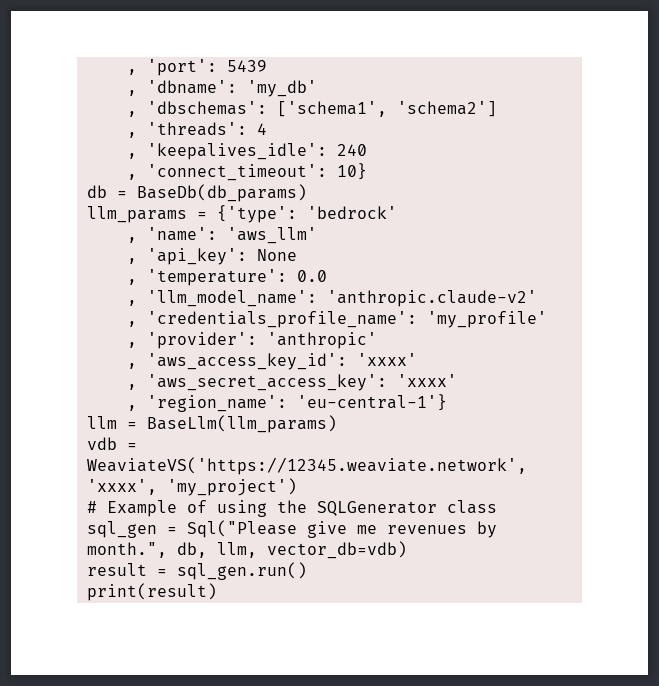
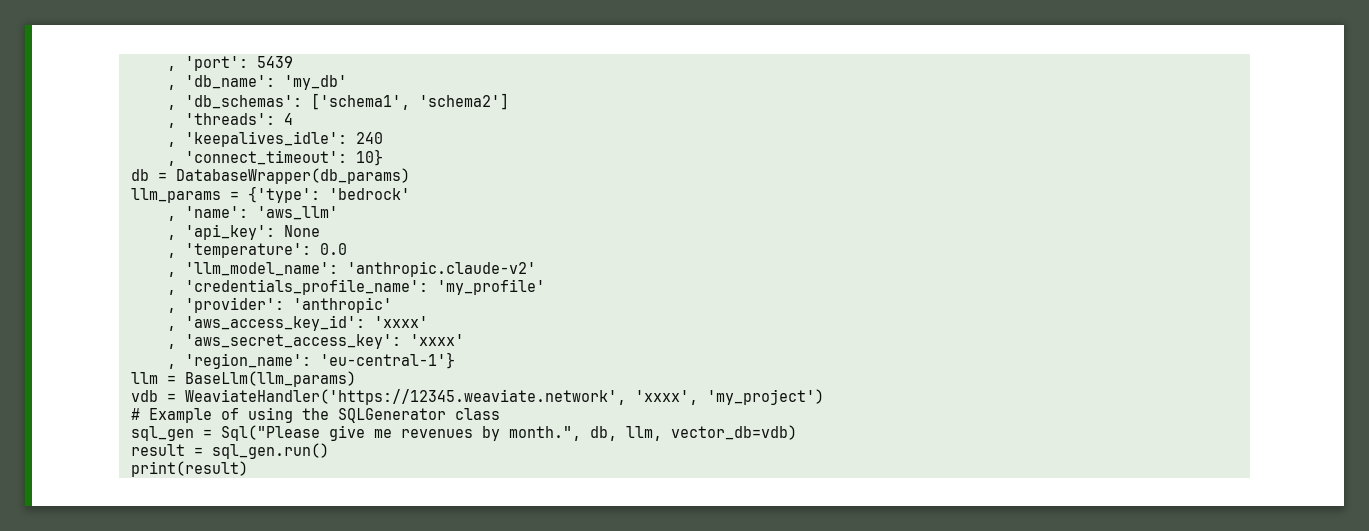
[146,80,237,94] 'dbname': -> [184,75,275,89] 'db_name':
[146,101,267,115] 'dbschemas': -> [184,95,302,109] 'db_schemas':
[136,184,307,202] BaseDb(db_params) -> [175,168,410,184] DatabaseWrapper(db_params)
[86,457,527,475] WeaviateVS('https://12345.weaviate.network', -> [184,389,626,405] WeaviateHandler('https://12345.weaviate.network',

